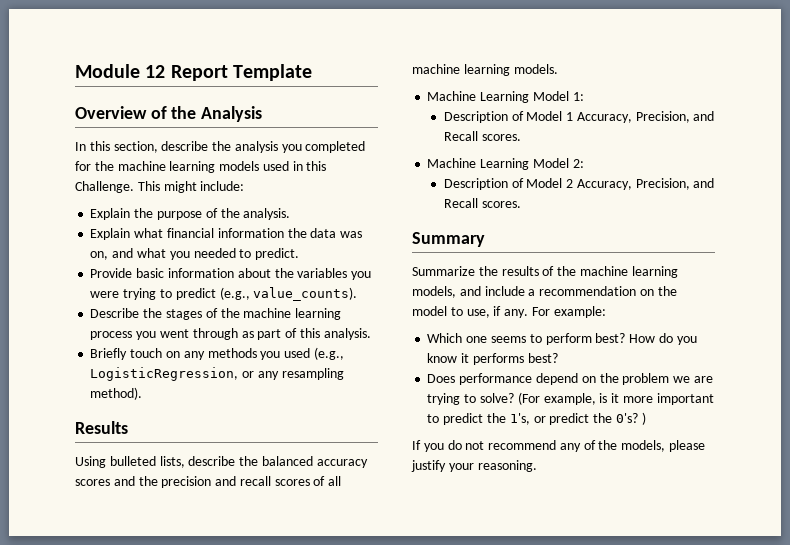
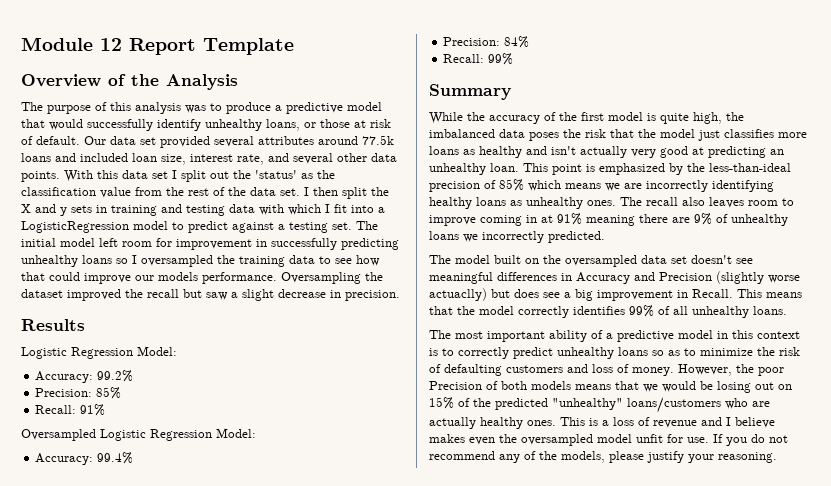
[75,141,366,153] [75,161,327,173] [75,181,245,193] [90,208,291,220] [90,228,363,240] [90,248,300,260] [90,268,372,280] [90,287,358,301] [90,308,342,320] [90,328,371,340] [90,347,344,360] [90,367,344,381] [90,387,143,400] [75,421,128,434] [75,456,368,468] [75,476,342,488] [412,64,558,76] [427,91,584,103] [443,111,715,123] [443,131,521,141] [427,158,584,170] [443,178,715,190] [443,198,521,208] [412,232,485,247] [412,266,678,278] [412,286,677,298] [412,306,606,318] [427,333,697,345] [427,353,558,365] [427,373,713,385] [427,392,714,405] [427,412,646,425] In this section, describe the analysis you completed for the machine learning models used in this Challenge. This might include: // Explain the purpose of the analysis. // Explain what financial information the data was on, and what you needed to predict. // Provide basic information about the variables you were trying to predict (e.g., value_counts). // Describe the stages of the machine learning process you went through as part of this analysis. // Briefly touch on any methods you used (e.g., LogisticRegression, or any resampling method). // Results // Using bulleted lists, describe the balanced accuracy scores and the precision and recall scores of all machine learning models. // Machine Learning Model 1: // Description of Model 1 Accuracy, Precision, and Recall scores. // Machine Learning Model 2: // Description of Model 2 Accuracy, Precision, and Recall scores. // Summary // Summarize the results of the machine learning models, and include a recommendation on the model to use, if any. For example: // Which one seems to perform best? How do you know it performs best? // Does performance depend on the problem we are trying to solve? (For example, is it more important to predict the 1's, or predict the 0's? ) // -> [21,102,382,114] [21,119,391,131] [21,135,394,148] [21,153,397,165] [21,170,335,182] [21,187,389,199] [21,204,385,216] [21,221,378,233] [21,238,399,250] [21,255,380,267] [21,272,383,284] [21,289,400,301] [21,319,85,331] [21,346,177,359] [35,370,134,383] [35,387,122,399] [35,404,106,416] [21,428,256,441] [35,452,134,465] [443,36,530,48] [443,53,514,65] [429,84,511,100] [429,112,744,124] [429,129,807,141] [429,146,784,158] [429,163,791,175] [429,179,774,192] [429,197,794,209] [429,213,788,226] [429,231,605,243] [429,255,753,267] [429,271,800,284] [429,288,802,301] [429,305,787,318] [429,330,800,342] [429,347,800,359] [429,364,784,376] [429,381,792,393] [429,397,770,413] [429,417,775,429] [429,434,709,446] The purpose of this analysis was to produce a predictive model that would successfully identify unhealthy loans, or those at risk of default. Our data set provided several attributes around 77.5k loans and included loan size, interest rate, and several other data points. With this data set I split out the 'status' as the classification value from the rest of the data set. I then split the X and y sets in training and testing data with which I fit into a LogisticRegression model to predict against a testing set. The initial model left room for improvement in successfully predicting unhealthy loans so I oversampled the training data to see how that could improve our models performance. Oversampling the dataset improved the recall but saw a slight decrease in precision. // Results // Logistic Regression Model: // Accuracy: 99.2% // Precision: 85% // Recall: 91% // Oversampled Logistic Regression Model: // Accuracy: 99.4% // Precision: 84% // Recall: 99% // Summary // While the accuracy of the first model is quite high, the imbalanced data poses the risk that the model just classifies more loans as healthy and isn't actually very good at predicting an unhealthy loan. This point is emphasized by the less-than-ideal precision of 85% which means we are incorrectly identifying healthy loans as unhealthy ones. The recall also leaves room to improve coming in at 91% meaning there are 9% of unhealthy loans we incorrectly predicted. // The model built on the oversampled data set doesn't see meaningful differences in Accuracy and Precision (slightly worse actuaclly) but does see a big improvement in Recall. This means that the model correctly identifies 99% of all unhealthy loans. // The most important ability of a predictive model in this context is to correctly predict unhealthy loans so as to minimize the risk of defaulting customers and loss of money. However, the poor Precision of both models means that we would be losing out on 15% of the predicted "unhealthy" loans/customers who are actually healthy ones. This is a loss of revenue and I believe makes even the oversampled model unfit for use.

